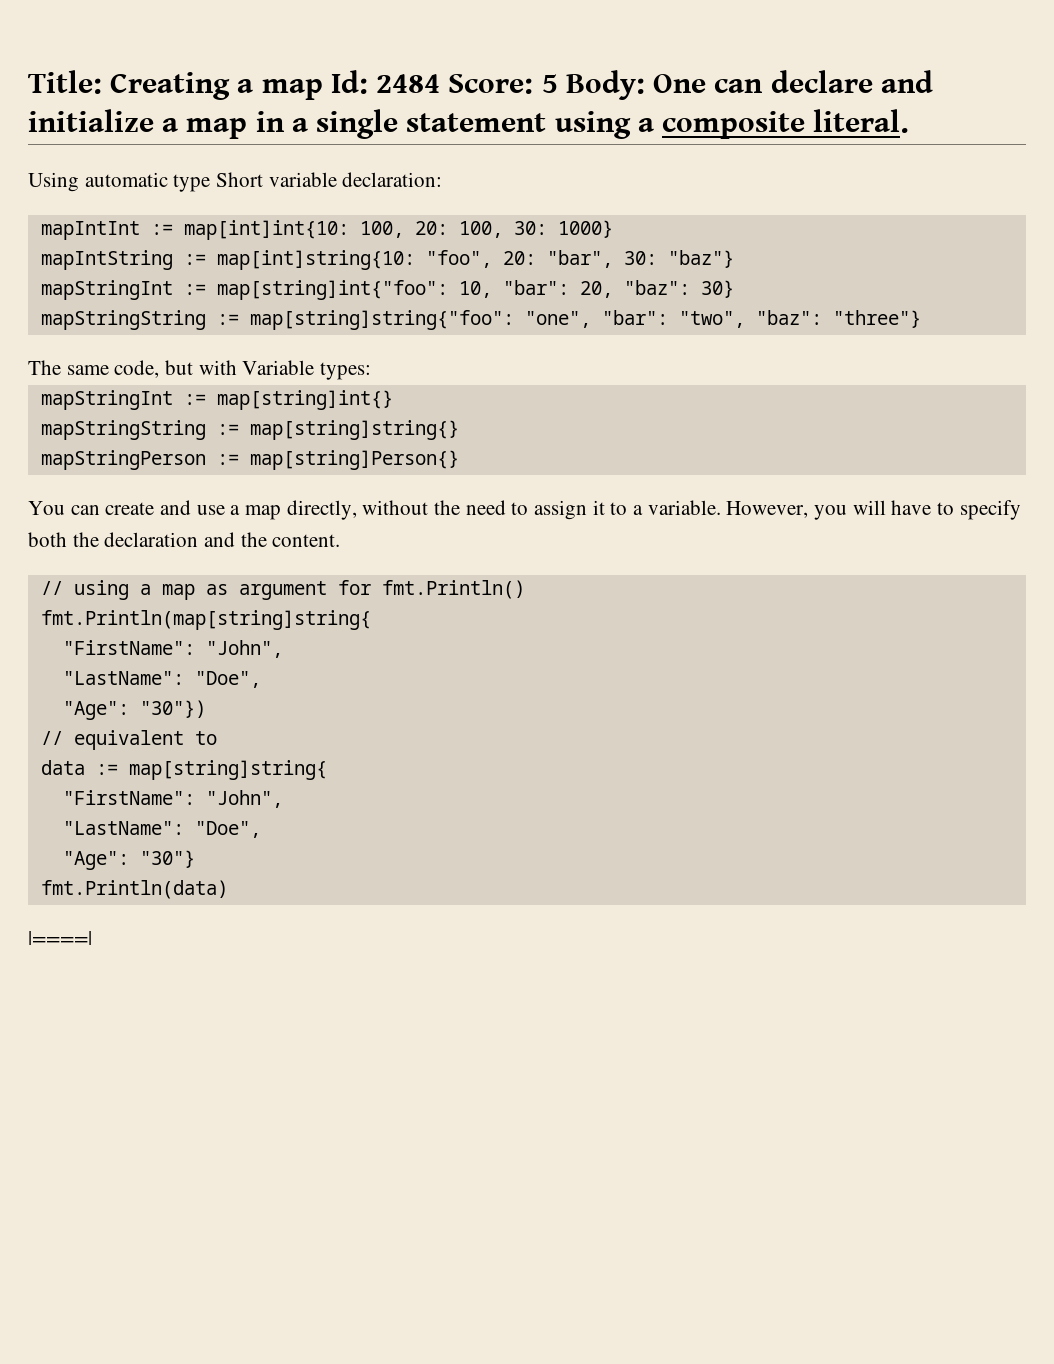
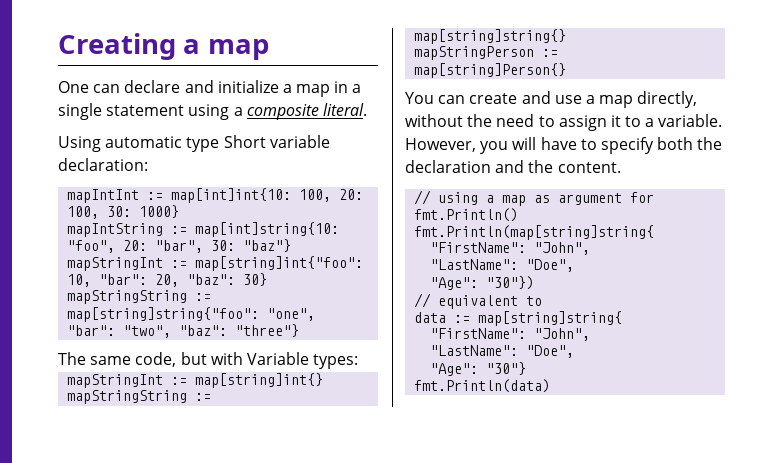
[28,70,102,94] Title: -> (58, 46) none
[330,70,645,100] Id: 2484 Score: 5 Body: -> (269, 49) //
[28,931,92,945] // |====| -> (551, 386) none

